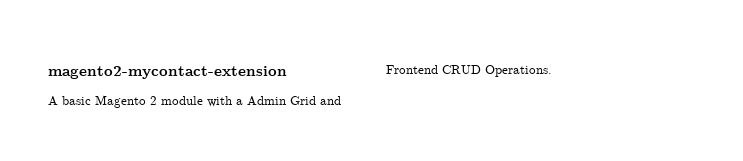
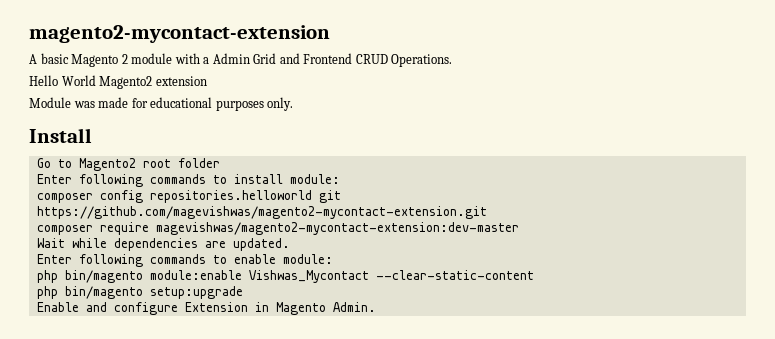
(552, 71) none -> [29,75,207,89] [29,97,294,111] [29,128,92,143] [36,158,220,171] [36,174,340,187] [36,190,341,203] [36,206,487,219] [36,222,519,235] [36,238,290,251] [36,254,333,267] [36,270,534,283] [36,286,243,299] [36,302,376,315] // Hello World Magento2 extension // Module was made for educational purposes only. // Install // Go to Magento2 root folder // Enter following commands to install module: // composer config repositories.helloworld git https://github.com/magevishwas/magento2-mycontact-extension.git // composer require magevishwas/magento2-mycontact-extension:dev-master // Wait while dependencies are updated. // Enter following commands to enable module: // php bin/magento module:enable Vishwas_Mycontact --clear-static-content // php bin/magento setup:upgrade // Enable and configure Extension in Magento Admin.

